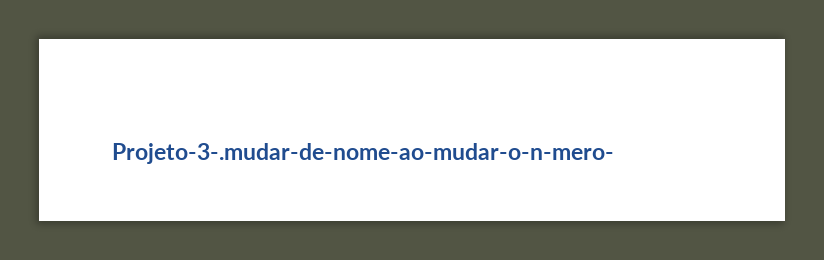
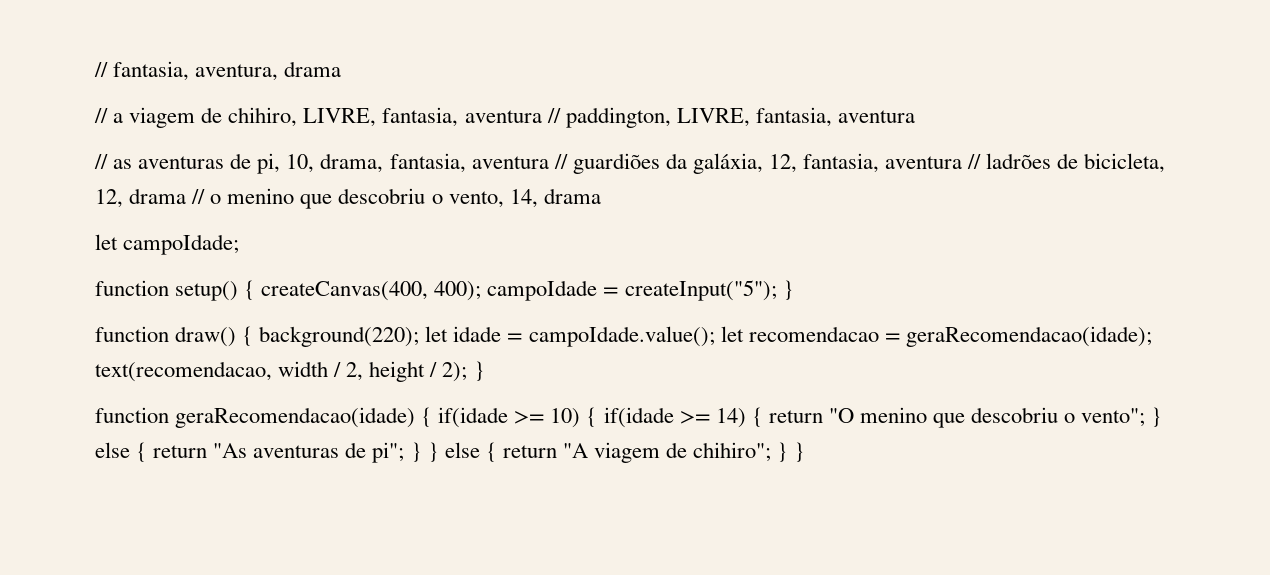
[112,143,614,164] Projeto-3-.mudar-de-nome-ao-mudar-o-n-mero- -> [94,61,342,81] [94,107,915,128] [94,153,1166,174] [95,188,601,209] [95,234,240,255] [95,280,794,301] [95,326,1152,347] [95,361,485,382] [95,407,1163,428] [95,442,806,463] // fantasia, aventura, drama // // a viagem de chihiro, LIVRE, fantasia, aventura // paddington, LIVRE, fantasia, aventura // // as aventuras de pi, 10, drama, fantasia, aventura // guardiões da galáxia, 12, fantasia, aventura // ladrões de bicicleta, 12, drama // o menino que descobriu o vento, 14, drama // let campoIdade; // function setup() { createCanvas(400, 400); campoIdade = createInput("5"); } // function draw() { background(220); let idade = campoIdade.value(); let recomendacao = geraRecomendacao(idade); text(recomendacao, width / 2, height / 2); } // function geraRecomendacao(idade) { if(idade >= 10) { if(idade >= 14) { return "O menino que descobriu o vento"; } else { return "As aventuras de pi"; } } else { return "A viagem de chihiro"; } }

